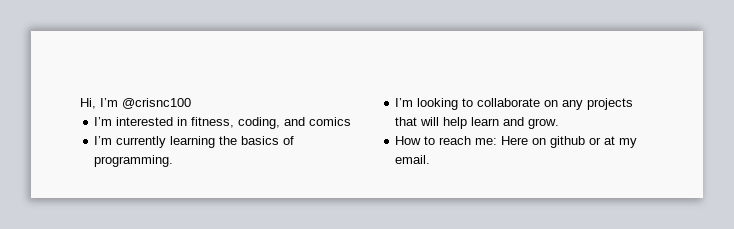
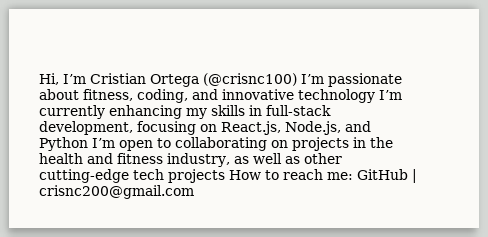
[122,98,191,109] [94,117,352,129] [94,136,295,148] [94,155,174,167] [395,98,634,110] [395,117,560,129] [395,136,638,148] [395,155,431,164] @crisnc100 // I’m interested in fitness, coding, and comics // I’m currently learning the basics of programming. // I’m looking to collaborate on any projects that will help learn and grow. // How to reach me: Here on github or at my email. -> [90,73,402,87] [39,89,402,103] [39,105,331,119] [39,121,371,135] [39,137,393,151] [39,153,342,167] [39,169,417,183] [39,185,194,199] Cristian Ortega (@crisnc100) I’m passionate about fitness, coding, and innovative technology I’m currently enhancing my skills in full-stack development, focusing on React.js, Node.js, and Python I’m open to collaborating on projects in the health and fitness industry, as well as other cutting-edge tech projects How to reach me: GitHub | crisnc200@gmail.com

